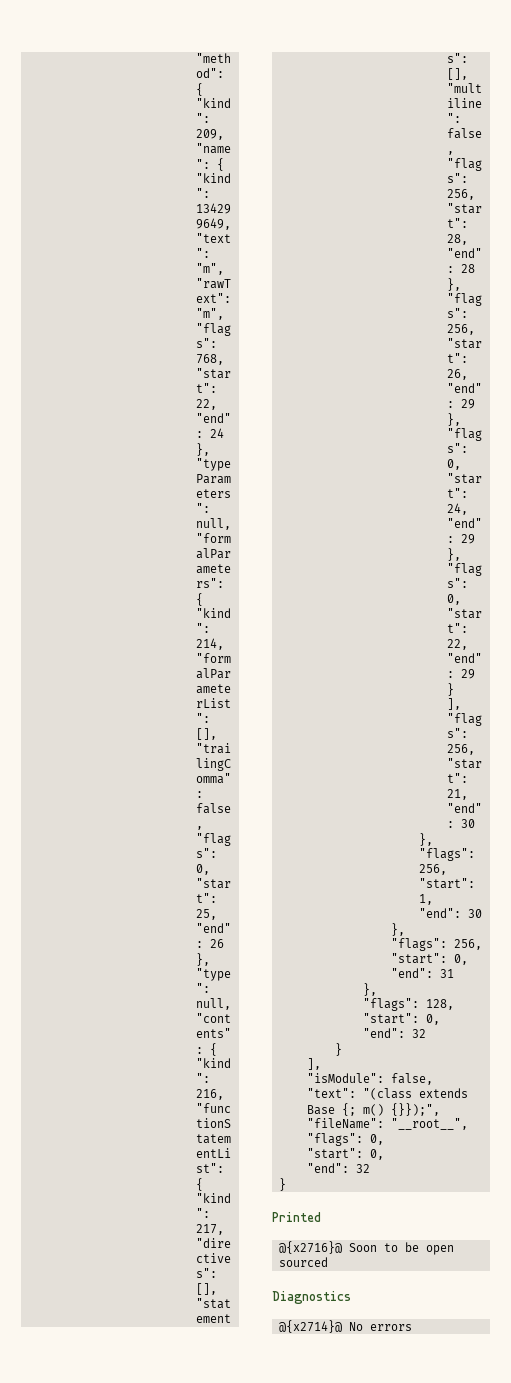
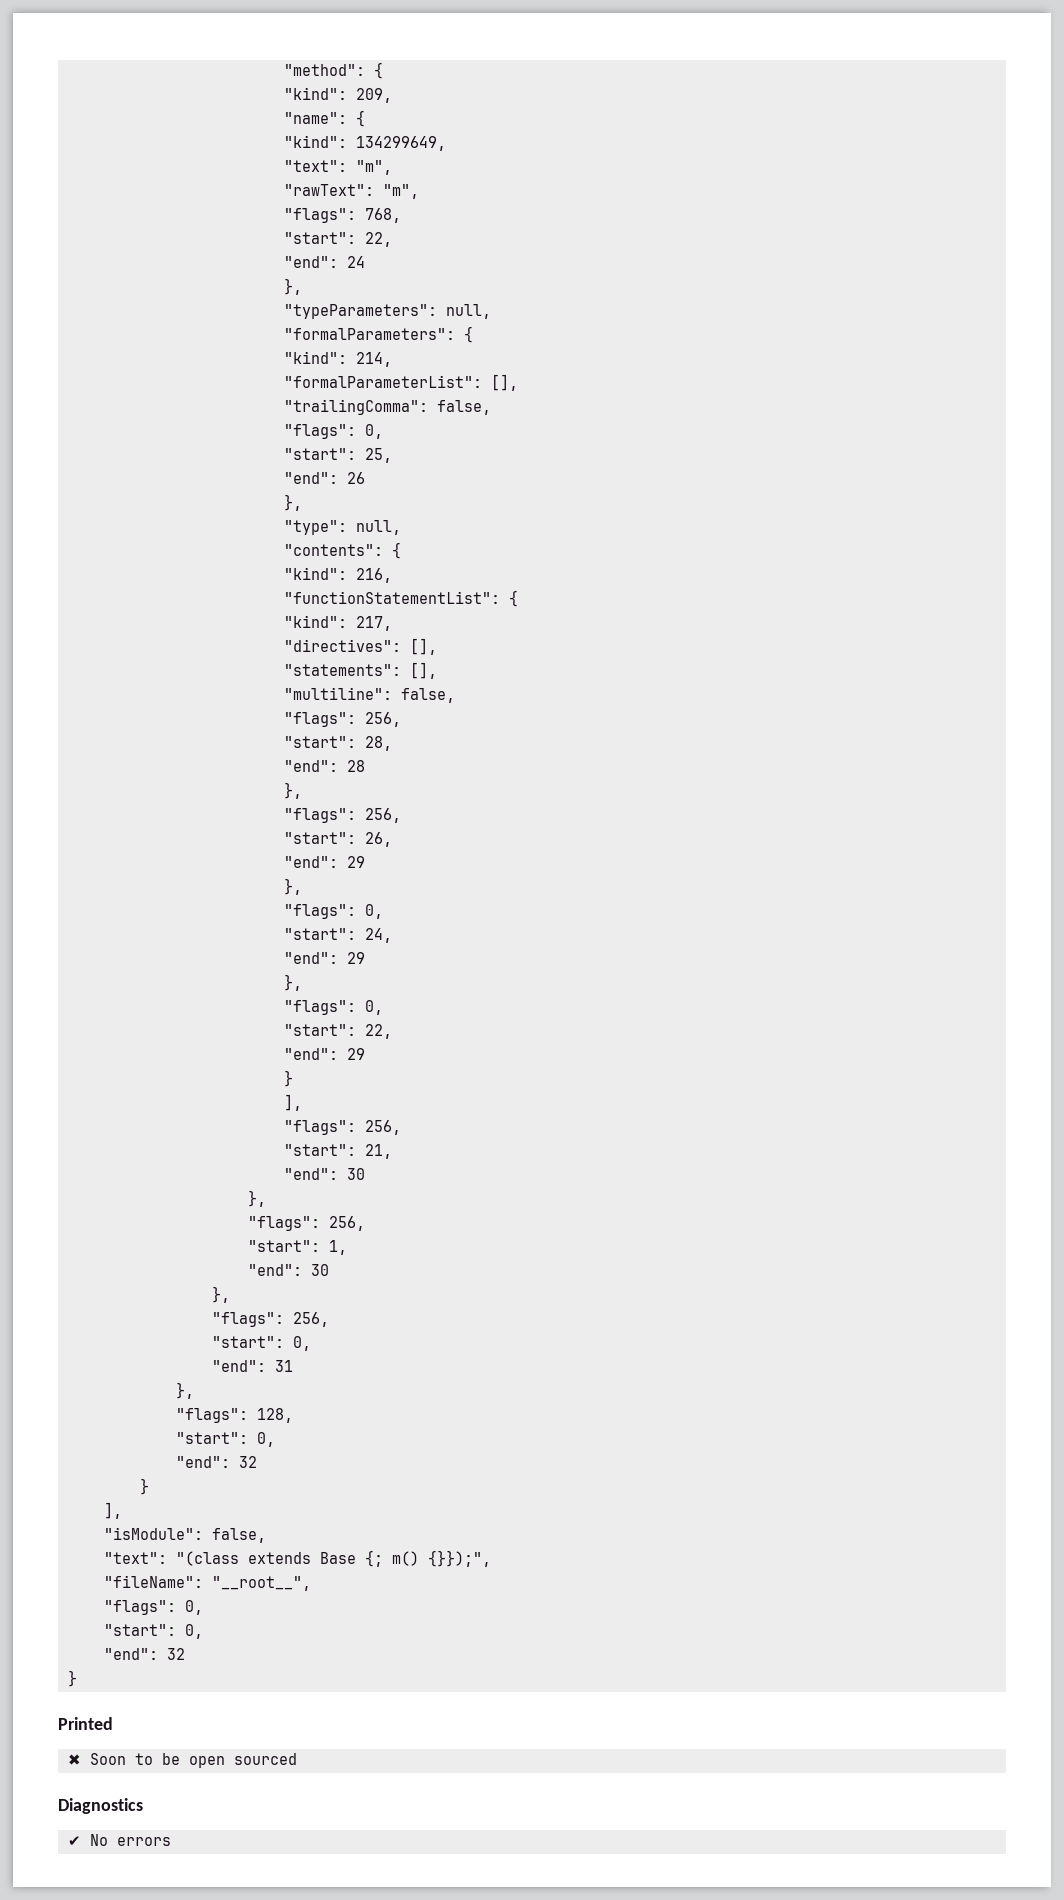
[278,1241,342,1254] @{x2716}@ -> [68,1754,82,1765] ✖
[278,1320,342,1333] @{x2714}@ -> [68,1836,82,1846] ✔

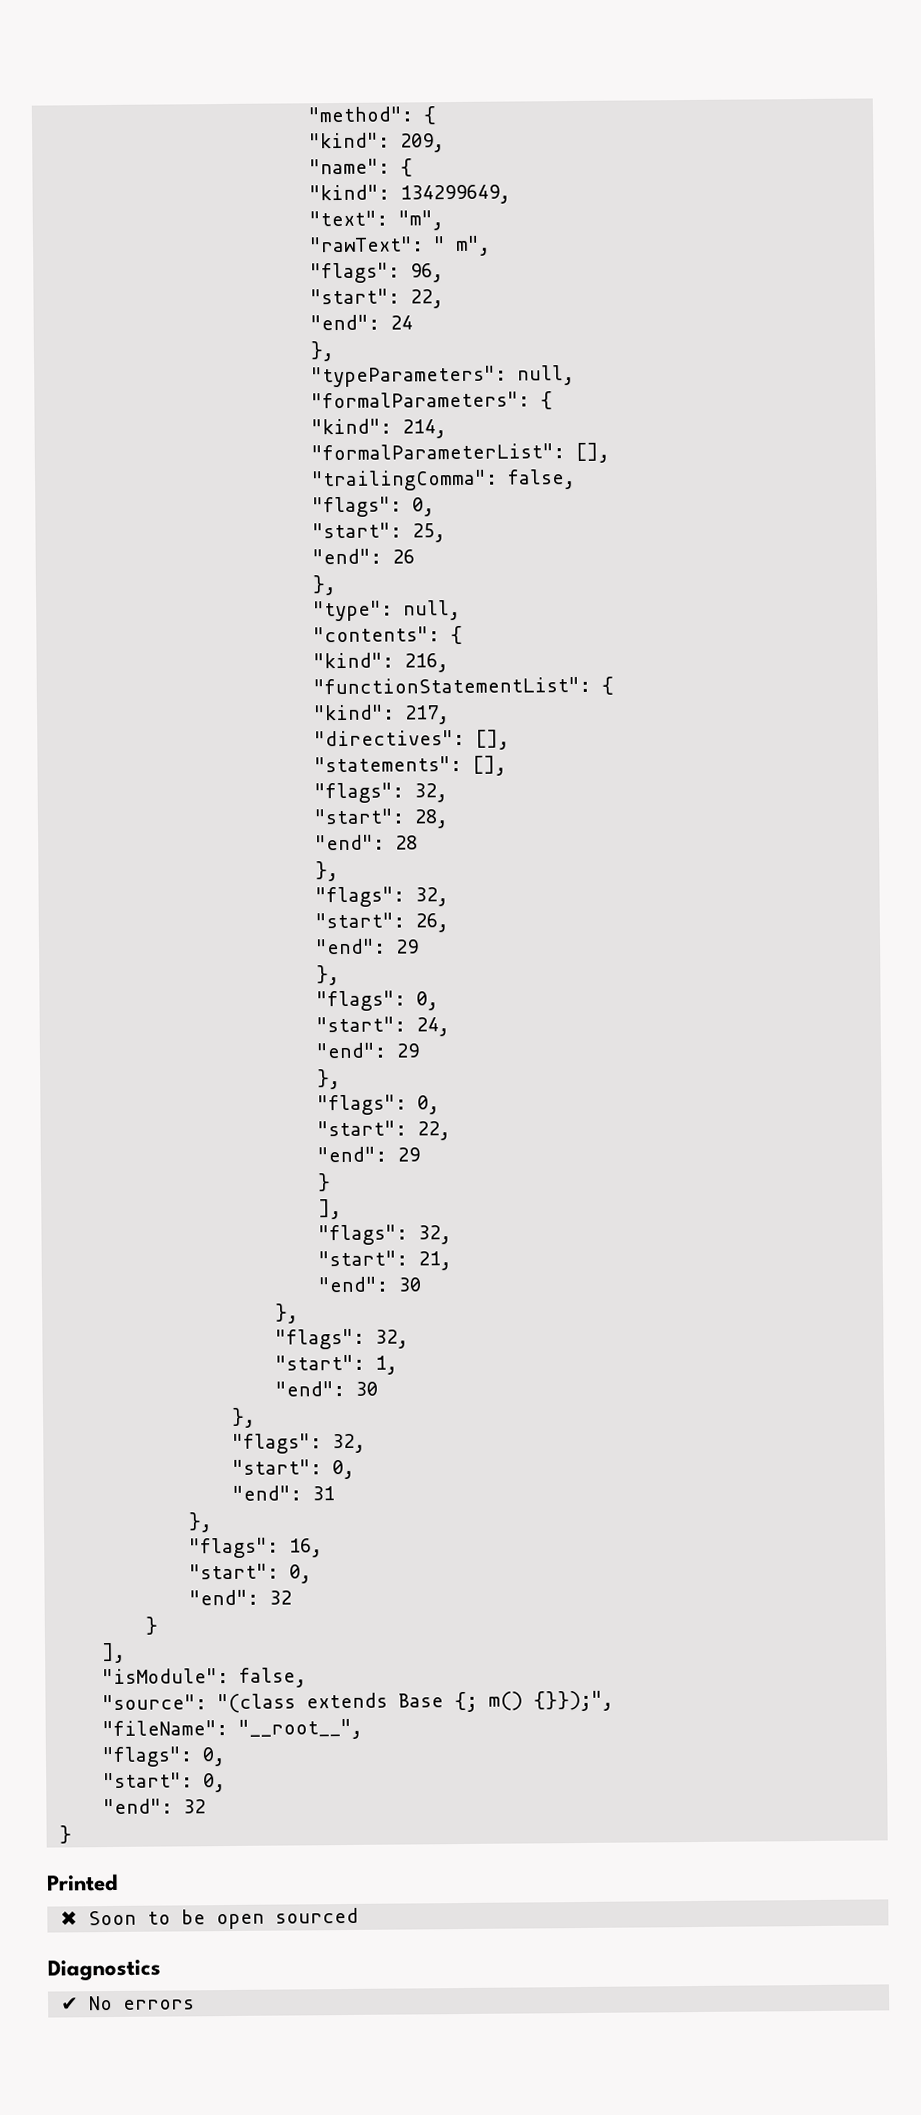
[383,184,420,199] [284,208,402,223] "m", // "flags": 768, -> [433,235,492,257] [310,262,445,284] " m", // "flags": 96,
[284,687,456,703] [284,712,402,727] // "multiline": false, // "flags": 256, -> [314,782,449,804] // "flags": 32,
[365,808,402,823] 256, -> [415,887,450,907] 32,
[365,1120,402,1135] 256, -> [418,1225,453,1245] 32,
[329,1216,366,1231] 256, -> [375,1329,410,1349] 32,
[293,1312,330,1327] 256, -> [332,1433,367,1454] 32,
[257,1408,294,1423] 128, -> [289,1538,324,1558] 16,
[104,1552,168,1564] "text": -> [102,1694,208,1711] "source":

